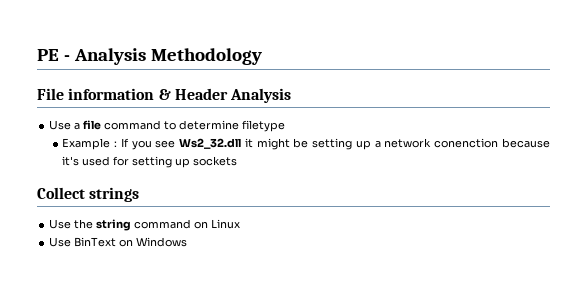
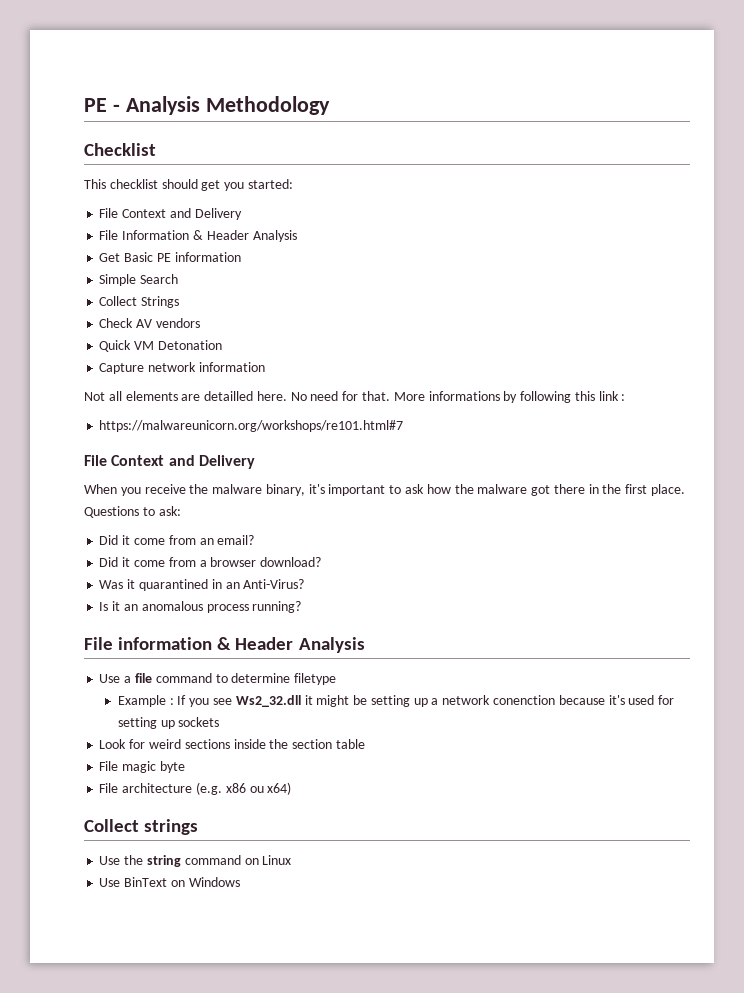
(262, 56) none -> [84,143,156,156] [84,179,293,191] [99,208,242,220] [99,230,297,242] [99,252,241,262] [99,274,179,286] [99,296,180,308] [99,318,200,328] [99,340,222,352] [99,362,265,374] [84,391,626,403] [99,420,404,432] [84,455,255,469] [84,484,686,496] [84,506,181,518] [99,535,255,545] [99,557,322,567] [99,579,305,591] [99,601,302,613] // Checklist // This checklist should get you started: // File Context and Delivery // File Information & Header Analysis // Get Basic PE information // Simple Search // Collect Strings // Check AV vendors // Quick VM Detonation // Capture network information // Not all elements are detailled here. No need for that. More informations by following this link : // https://malwareunicorn.org/workshops/re101.html#7 // File Context and Delivery // When you receive the malware binary, it's important to ask how the malware got there in the first place. Questions to ask: // Did it come from an email? // Did it come from a browser download? // Was it quarantined in an Anti-Virus? // Is it an anomalous process running?
(238, 161) none -> [99,739,365,749] [99,761,185,773] [99,782,292,795] // Look for weird sections inside the section table // File magic byte // File architecture (e.g. x86 ou x64)

